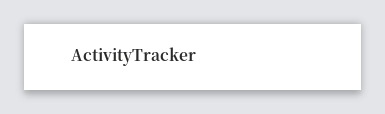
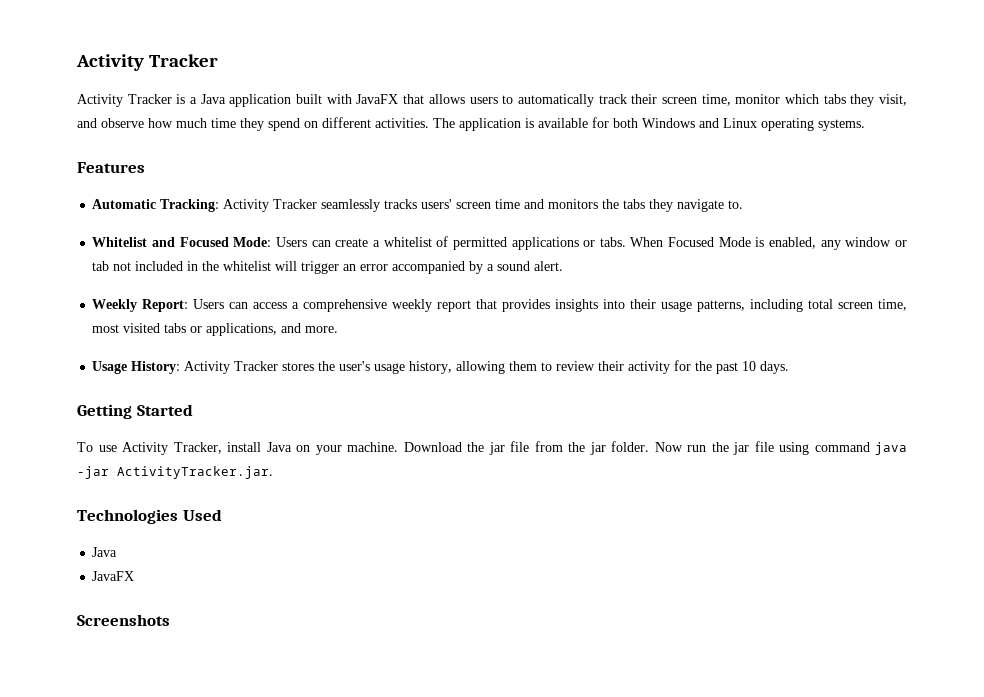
[71,47,196,66] ActivityTracker -> [76,54,219,71] [77,94,907,107] [77,117,865,131] [77,162,145,173] [92,199,744,212] [92,236,908,250] [92,261,564,274] [92,299,907,312] [92,323,339,336] [92,360,790,374] [77,404,193,419] [77,441,907,455] [77,466,273,479] [77,509,222,524] [92,547,118,557] [92,571,135,581] [77,614,170,626] Activity Tracker // Activity Tracker is a Java application built with JavaFX that allows users to automatically track their screen time, monitor which tabs they visit, and observe how much time they spend on different activities. The application is available for both Windows and Linux operating systems. // Features // Automatic Tracking: Activity Tracker seamlessly tracks users' screen time and monitors the tabs they navigate to. // Whitelist and Focused Mode: Users can create a whitelist of permitted applications or tabs. When Focused Mode is enabled, any window or tab not included in the whitelist will trigger an error accompanied by a sound alert. // Weekly Report: Users can access a comprehensive weekly report that provides insights into their usage patterns, including total screen time, most visited tabs or applications, and more. // Usage History: Activity Tracker stores the user's usage history, allowing them to review their activity for the past 10 days. // Getting Started // To use Activity Tracker, install Java on your machine. Download the jar file from the jar folder. Now run the jar file using command java -jar ActivityTracker.jar. // Technologies Used // Java // JavaFX // Screenshots

